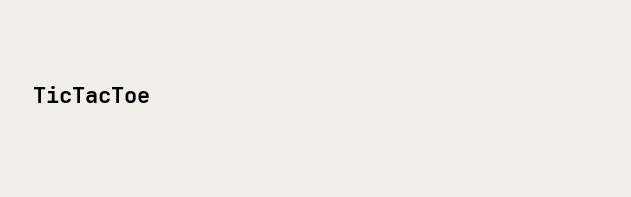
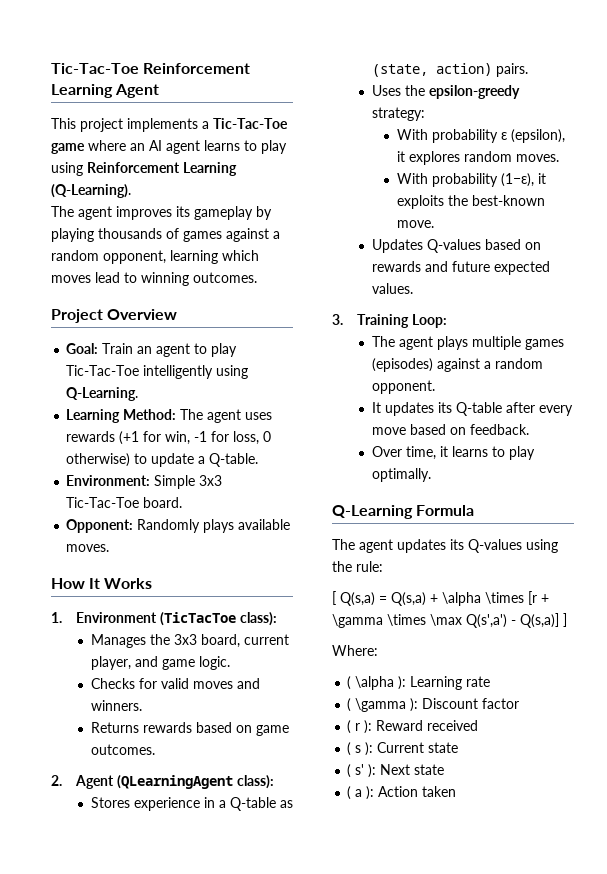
[33,86,150,103] TicTacToe -> [51,63,251,74] [51,84,160,98] [51,118,288,132] [51,140,287,154] [51,162,237,176] [51,184,131,198] [51,206,272,220] [51,228,280,242] [51,250,259,264] [51,272,257,286] [51,309,178,323] [66,343,238,357] [66,365,249,379] [66,387,139,401] [66,409,273,423] [66,431,272,445] [66,453,259,467] [66,475,223,489] [66,497,183,508] [66,519,291,533] [66,544,110,552] [51,578,153,589] [51,612,277,626] [90,634,289,648] [90,656,230,670] [90,678,260,689] [90,700,142,711] [90,722,289,736] [90,744,155,755] [51,775,274,789] [90,797,293,811] [371,63,528,77] [371,85,520,99] [371,107,425,121] [396,129,565,143] [396,151,559,165] [396,173,546,187] [396,195,545,209] [396,220,434,228] [371,239,541,253] [371,261,550,275] [371,283,413,294] [332,314,447,328] [371,336,564,350] [371,358,543,372] [371,380,435,394] [371,402,573,416] [371,424,529,435] [371,446,535,460] [371,468,431,482] [332,505,475,519] [332,539,558,553] [332,561,383,572] [332,591,549,606] [332,613,567,628] [332,645,378,656] [347,676,491,690] [347,698,520,712] [347,720,479,734] [347,742,459,756] [347,764,445,778] [347,786,457,800] Tic-Tac-Toe Reinforcement Learning Agent // This project implements a Tic-Tac-Toe game where an AI agent learns to play using Reinforcement Learning (Q-Learning). // The agent improves its gameplay by playing thousands of games against a random opponent, learning which moves lead to winning outcomes. // Project Overview // Goal: Train an agent to play Tic-Tac-Toe intelligently using Q-Learning. // Learning Method: The agent uses rewards (+1 for win, -1 for loss, 0 otherwise) to update a Q-table. // Environment: Simple 3x3 Tic-Tac-Toe board. // Opponent: Randomly plays available moves. // How It Works // 1. Environment (TicTacToe class): // Manages the 3x3 board, current player, and game logic. // Checks for valid moves and winners. // Returns rewards based on game outcomes. // 2. Agent (QLearningAgent class): // Stores experience in a Q-table as (state, action) pairs. // Uses the epsilon-greedy strategy: // With probability ε (epsilon), it explores random moves. // With probability (1−ε), it exploits the best-known move. // Updates Q-values based on rewards and future expected values. // 3. Training Loop: // The agent plays multiple games (episodes) against a random opponent. // It updates its Q-table after every move based on feedback. // Over time, it learns to play optimally. // Q-Learning Formula // The agent updates its Q-values using the rule: // [ Q(s,a) = Q(s,a) + \alpha \times [r + \gamma \times \max Q(s',a') - Q(s,a)] ] // Where: // ( \alpha ): Learning rate // ( \gamma ): Discount factor // ( r ): Reward received // ( s ): Current state // ( s' ): Next state // ( a ): Action taken

